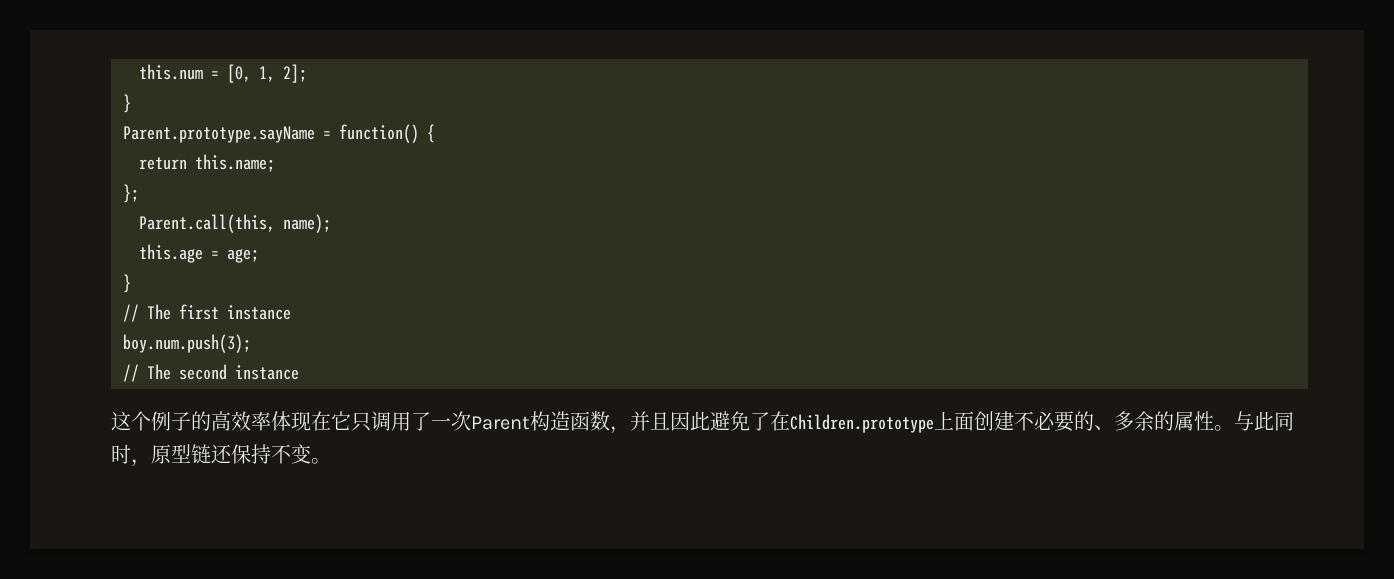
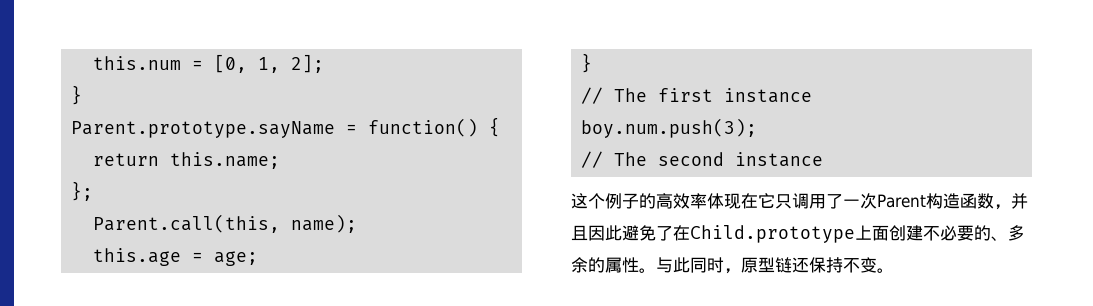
[790,414,934,433] Children.prototype -> [690,225,855,243] Child.prototype

